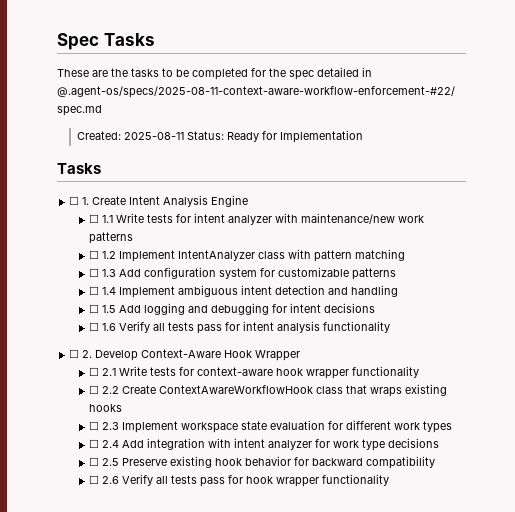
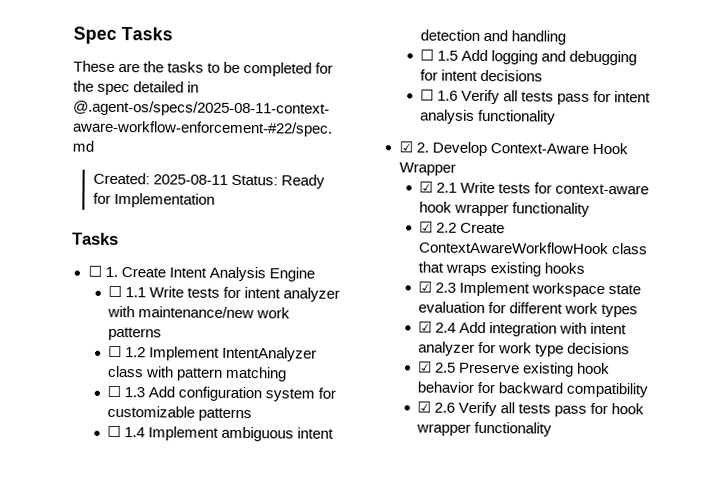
[69,349,80,358] ☐ -> [398,141,413,153] ☑
[89,367,100,376] ☐ -> [419,181,434,193] ☑
[89,385,100,394] ☐ -> [419,221,434,233] ☑
[89,421,100,430] ☐ -> [418,281,433,293] ☑
[89,439,100,448] ☐ -> [418,321,433,333] ☑
[89,457,100,466] ☐ -> [418,361,433,373] ☑
[89,475,100,484] ☐ -> [417,401,432,413] ☑

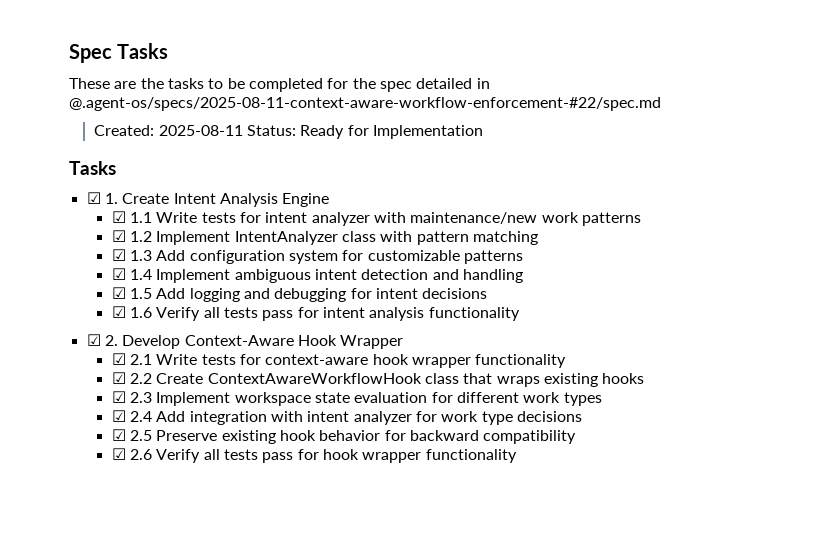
[87,265,102,277] ☐ -> [86,192,101,204] ☑
[108,285,123,298] ☐ -> [111,211,126,223] ☑
[108,345,123,358] ☐ -> [111,230,126,242] ☑
[107,385,122,398] ☐ -> [111,249,126,261] ☑
[107,425,122,438] ☐ -> [111,268,126,280] ☑
[420,49,435,61] ☐ -> [111,287,126,299] ☑
[420,89,435,101] ☐ -> [111,306,126,318] ☑

